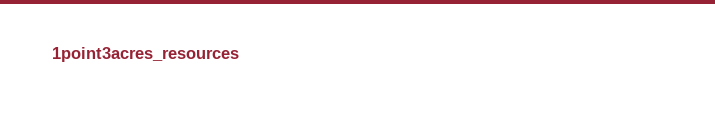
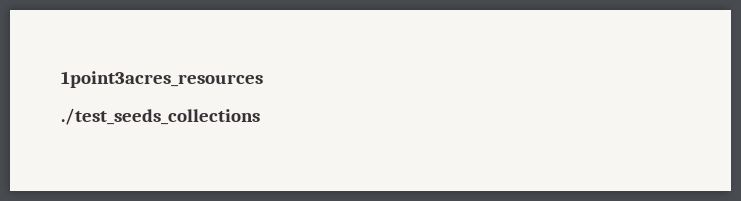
(239, 54) none -> [61,108,260,125] // ./test_seeds_collections

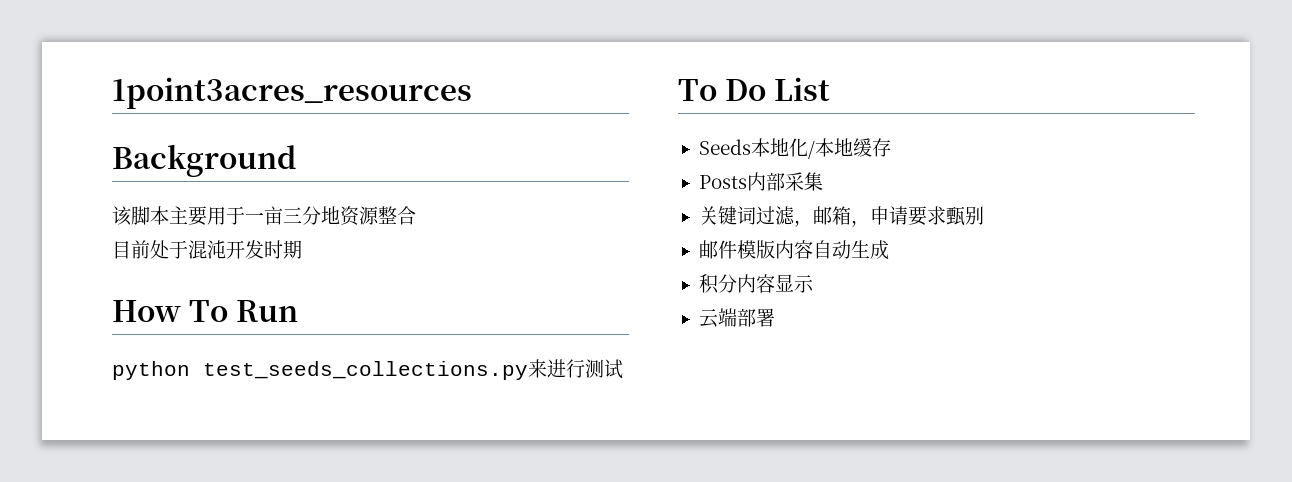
[61,108,260,125] ./test_seeds_collections -> [112,144,296,177] [112,206,416,226] [112,240,302,259] [112,300,298,322] [112,359,623,380] [678,77,830,101] [698,138,891,159] [698,172,823,191] [698,206,984,227] [698,240,889,260] [698,274,814,294] [698,308,775,328] Background // 该脚本主要用于一亩三分地资源整合 // 目前处于混沌开发时期 // How To Run // python test_seeds_collections.py来进行测试 // To Do List // Seeds本地化/本地缓存 // Posts内部采集 // 关键词过滤，邮箱，申请要求甄别 // 邮件模版内容自动生成 // 积分内容显示 // 云端部署

